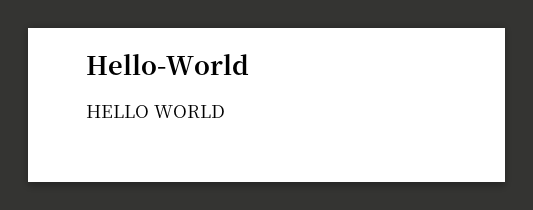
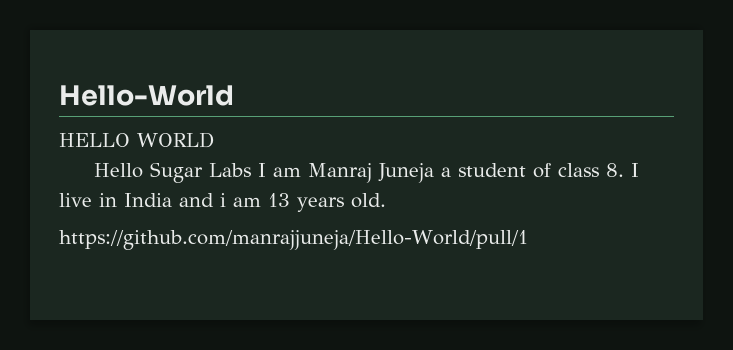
(225, 111) none -> [94,162,640,183] [59,193,386,212] [59,230,528,250] // Hello Sugar Labs I am Manraj Juneja a student of class 8. I live in India and i am 13 years old. // https://github.com/manrajjuneja/Hello-World/pull/1

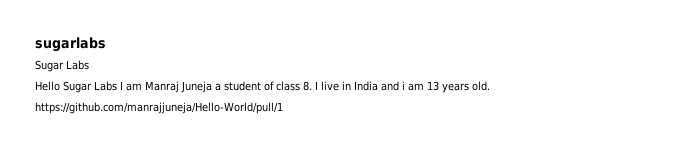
[59,85,234,106] [59,132,214,148] Hello-World // HELLO WORLD -> [35,37,106,52] [35,60,89,72] sugarlabs // Sugar Labs

